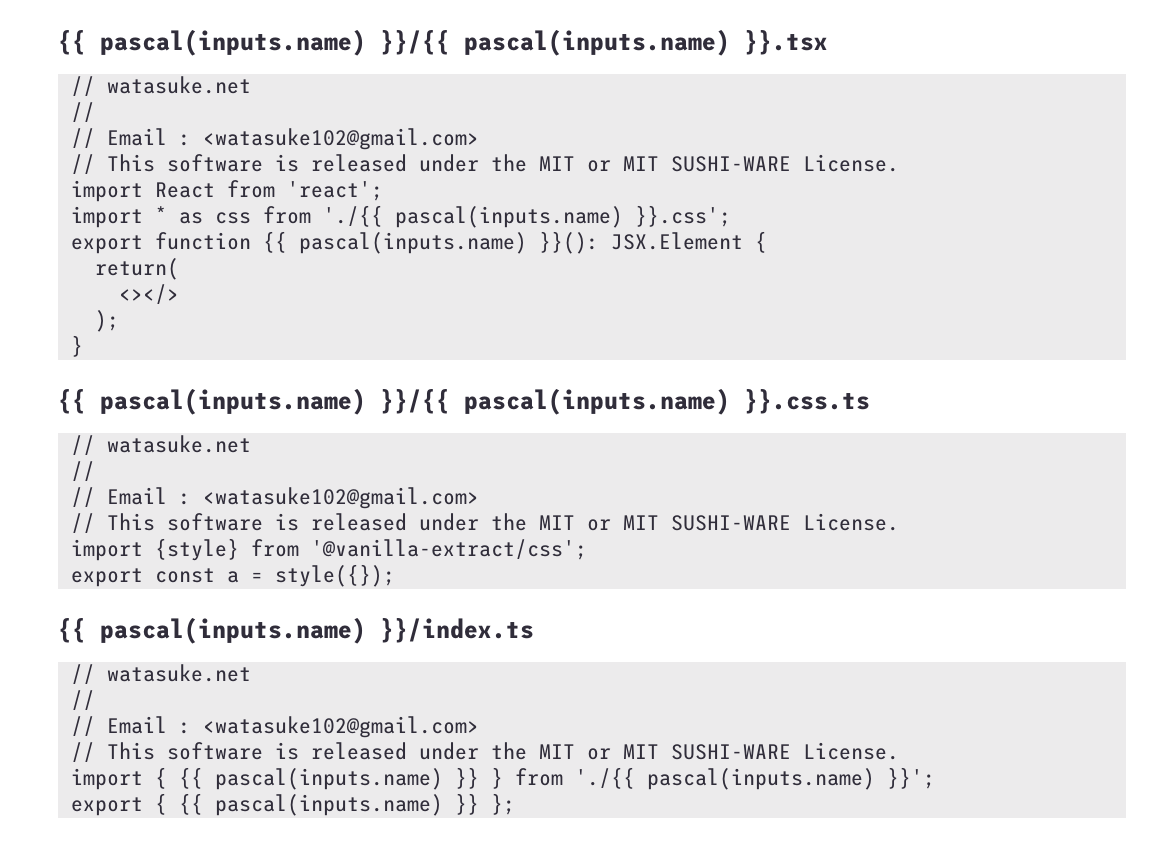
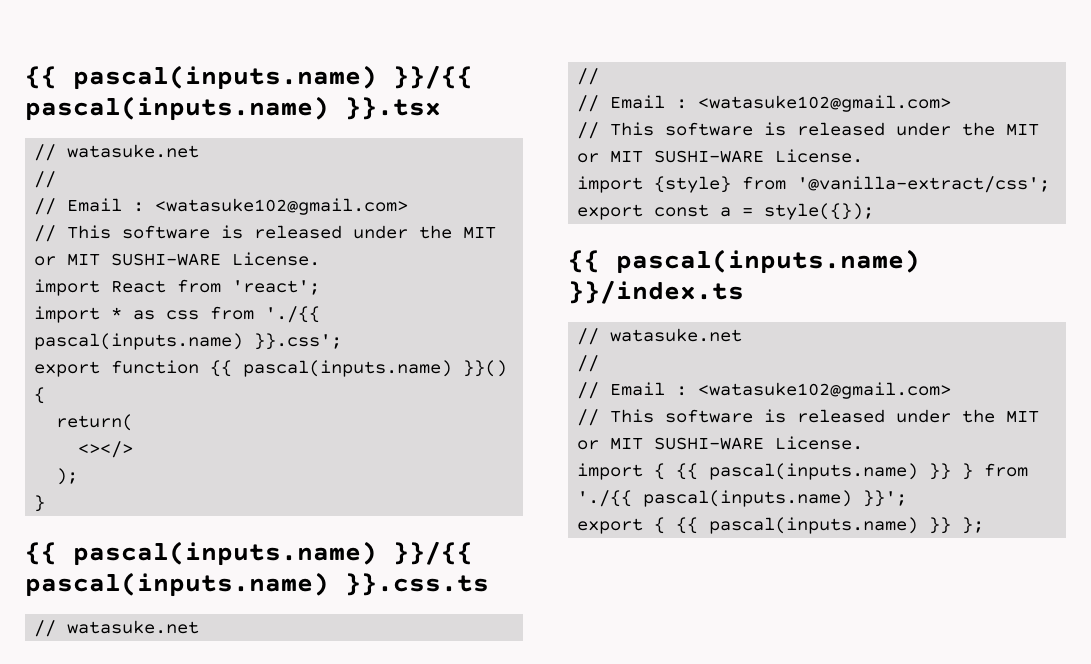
[538,231,743,254] }}(): JSX.Element -> [463,360,508,377] }}()

